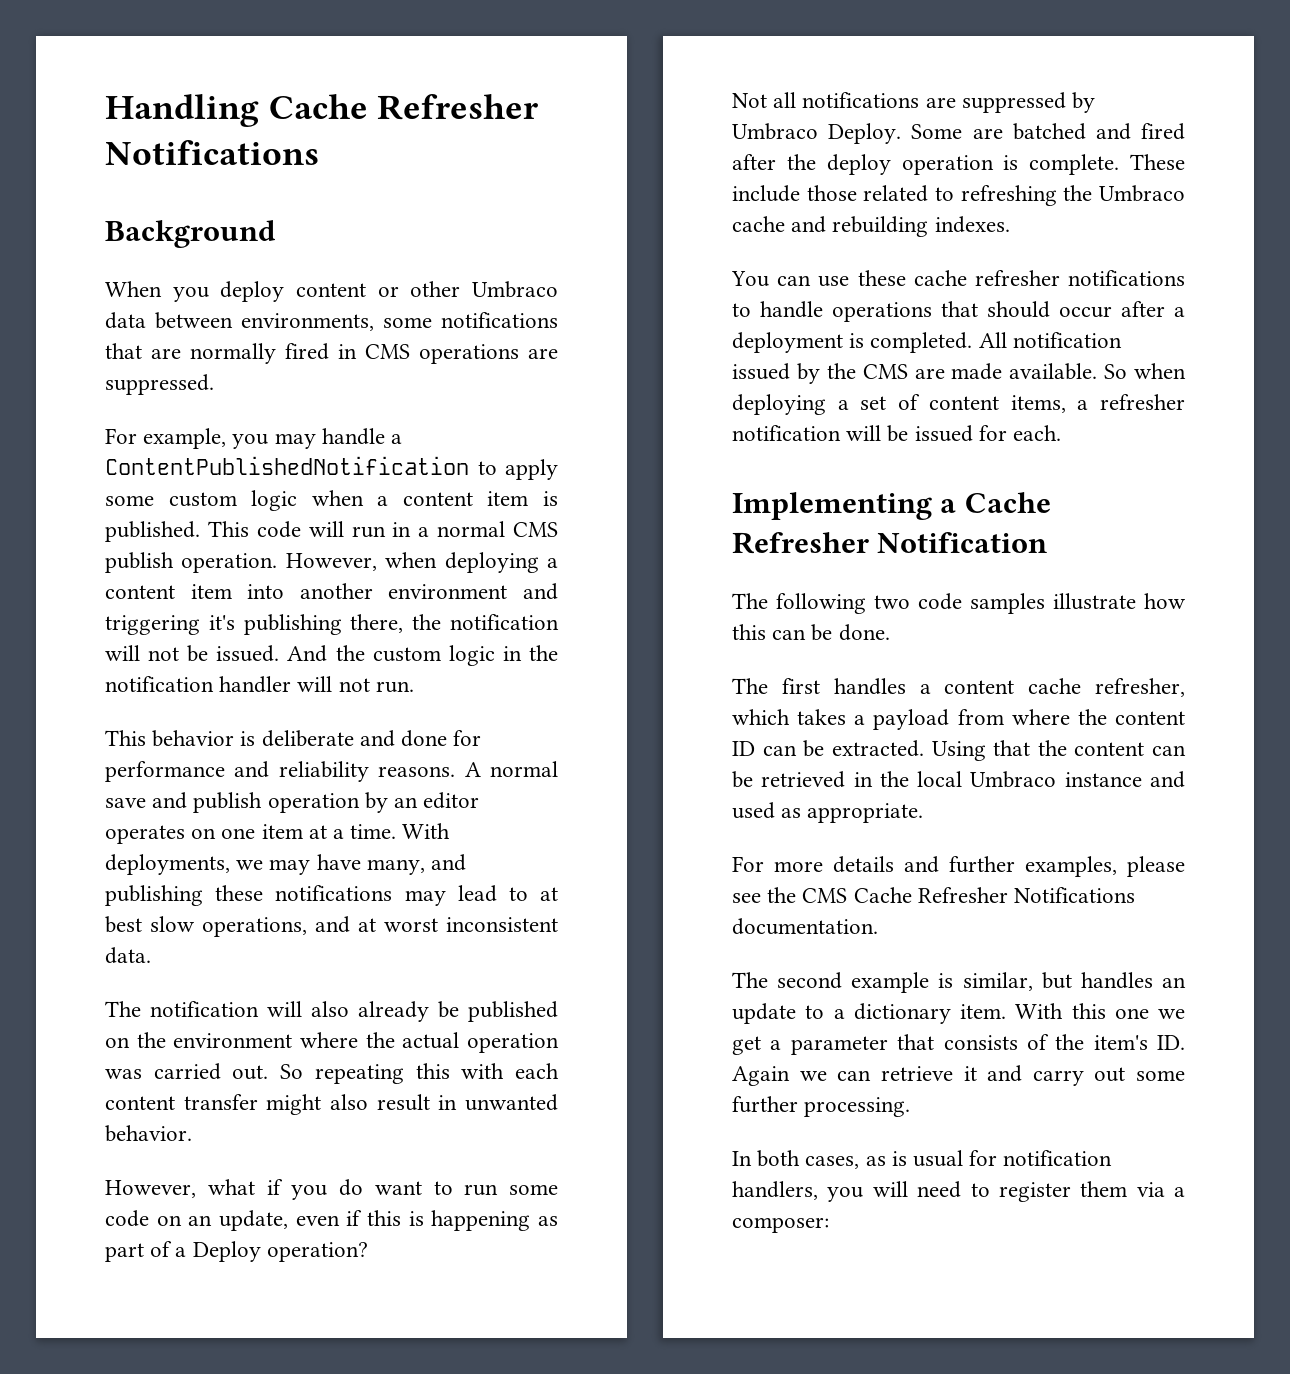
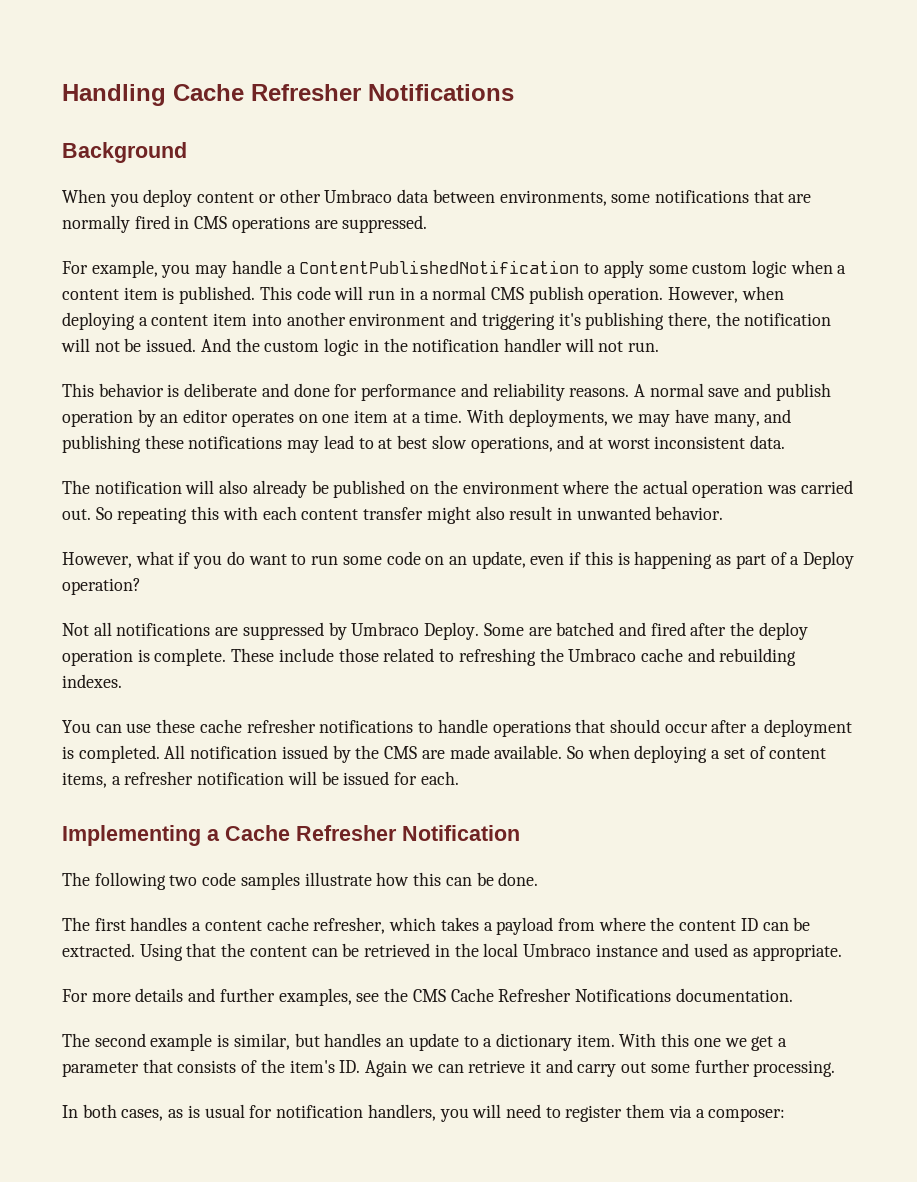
[1127,856,1185,877] please -> (352, 997) none

